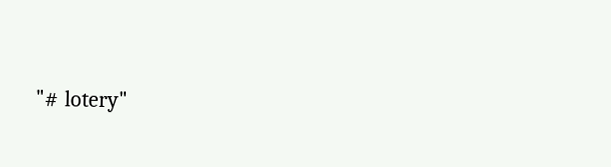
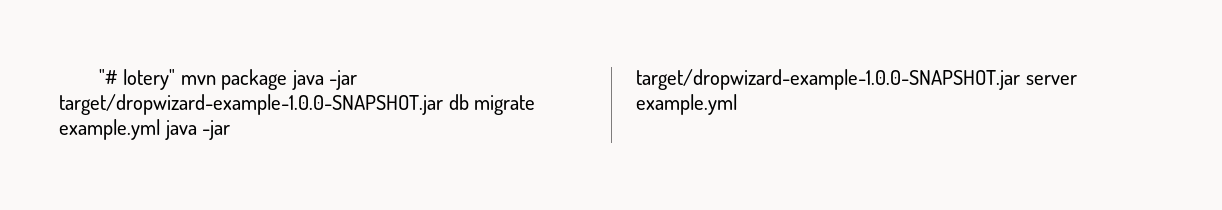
(128, 101) none -> [180,69,358,90] [59,94,536,115] [59,119,231,140] [636,69,1077,90] [636,94,737,115] mvn package java -jar target/dropwizard-example-1.0.0-SNAPSHOT.jar db migrate example.yml java -jar target/dropwizard-example-1.0.0-SNAPSHOT.jar server example.yml

